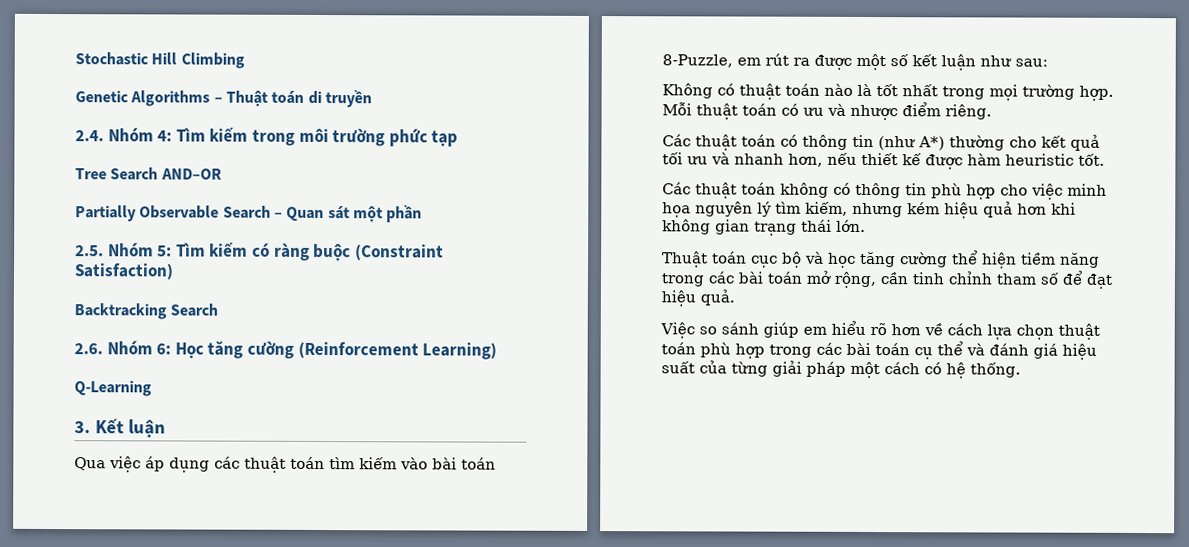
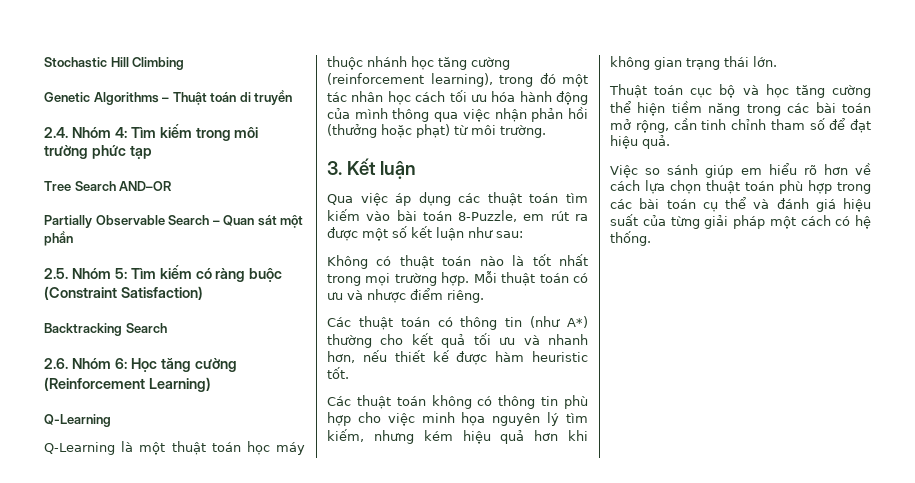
(152, 388) none -> [44,441,305,455] [327,56,510,70] [327,73,588,87] [327,90,588,105] [327,107,588,122] [327,124,546,138] // Q-Learning là một thuật toán học máy thuộc nhánh học tăng cường (reinforcement learning), trong đó một tác nhân học cách tối ưu hóa hành động của mình thông qua việc nhận phản hồi (thưởng hoặc phạt) từ môi trường.

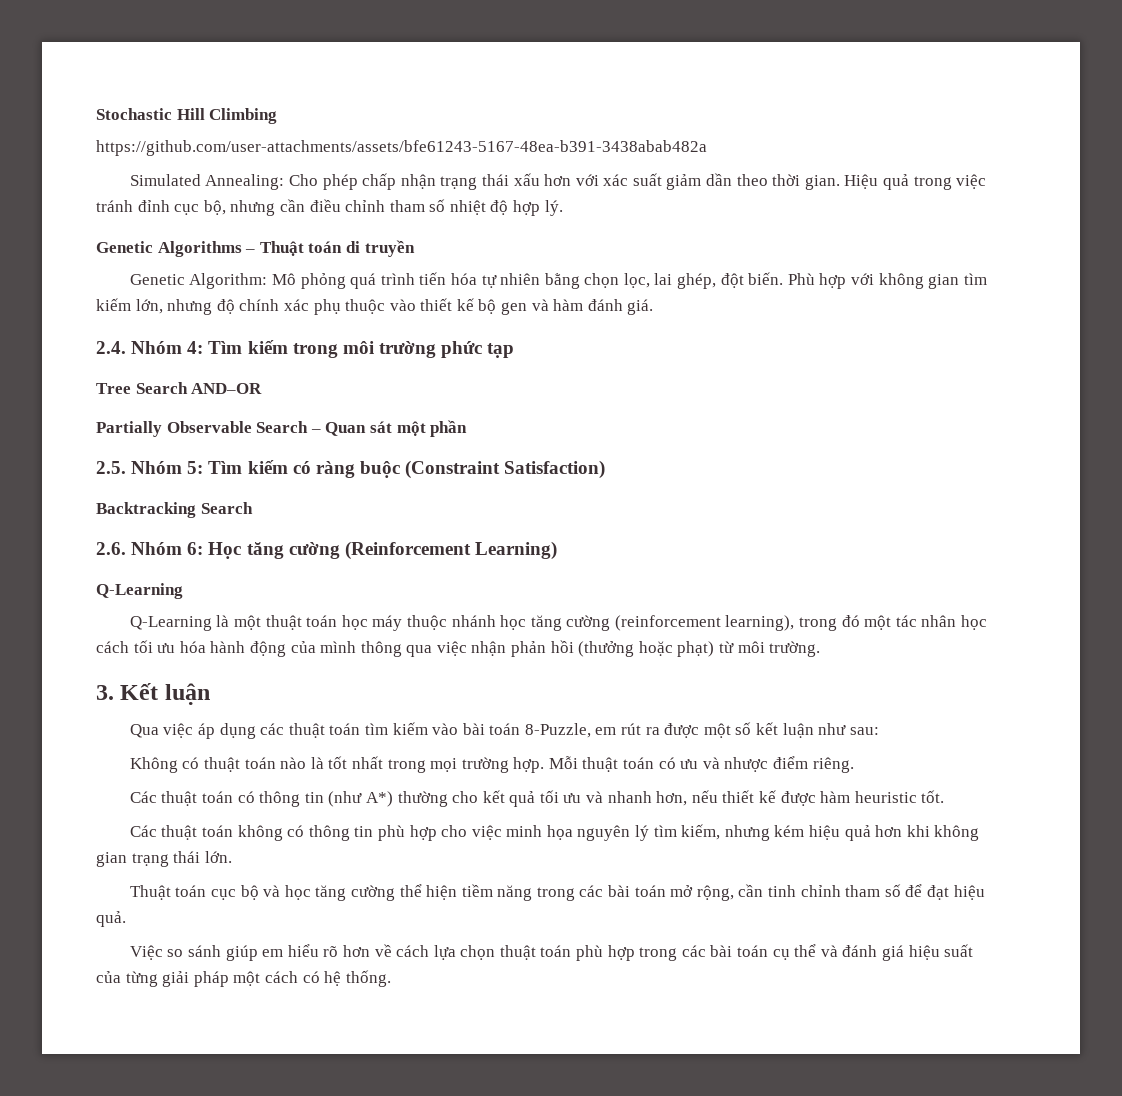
(185, 63) none -> [96,140,707,156] [129,173,987,190] [96,199,563,216] // https://github.com/user-attachments/assets/bfe61243-5167-48ea-b391-3438abab482a // Simulated Annealing: Cho phép chấp nhận trạng thái xấu hơn với xác suất giảm dần theo thời gian. Hiệu quả trong việc tránh đỉnh cục bộ, nhưng cần điều chỉnh tham số nhiệt độ hợp lý.
(293, 97) none -> [129,272,987,289] [96,298,654,315] // Genetic Algorithm: Mô phỏng quá trình tiến hóa tự nhiên bằng chọn lọc, lai ghép, đột biến. Phù hợp với không gian tìm kiếm lớn, nhưng độ chính xác phụ thuộc vào thiết kế bộ gen và hàm đánh giá.

